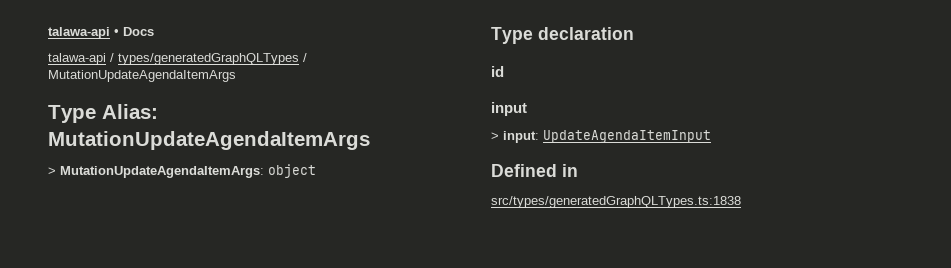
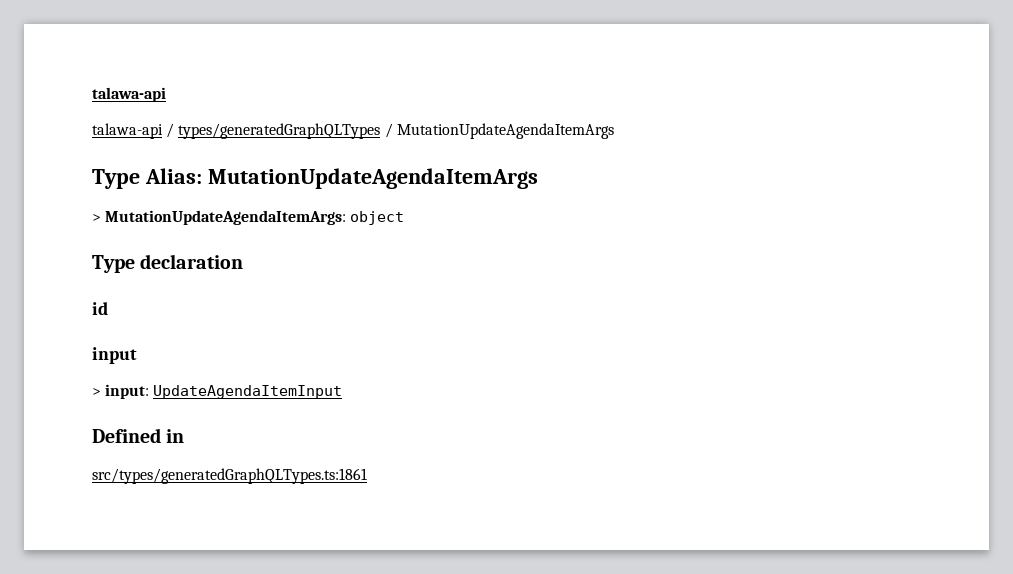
[48,27,154,39] talawa-api • Docs -> [92,87,166,102] talawa-api
[491,196,741,208] src/types/generatedGraphQLTypes.ts:1838 -> [92,468,367,484] src/types/generatedGraphQLTypes.ts:1861

